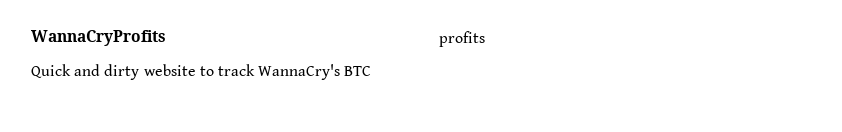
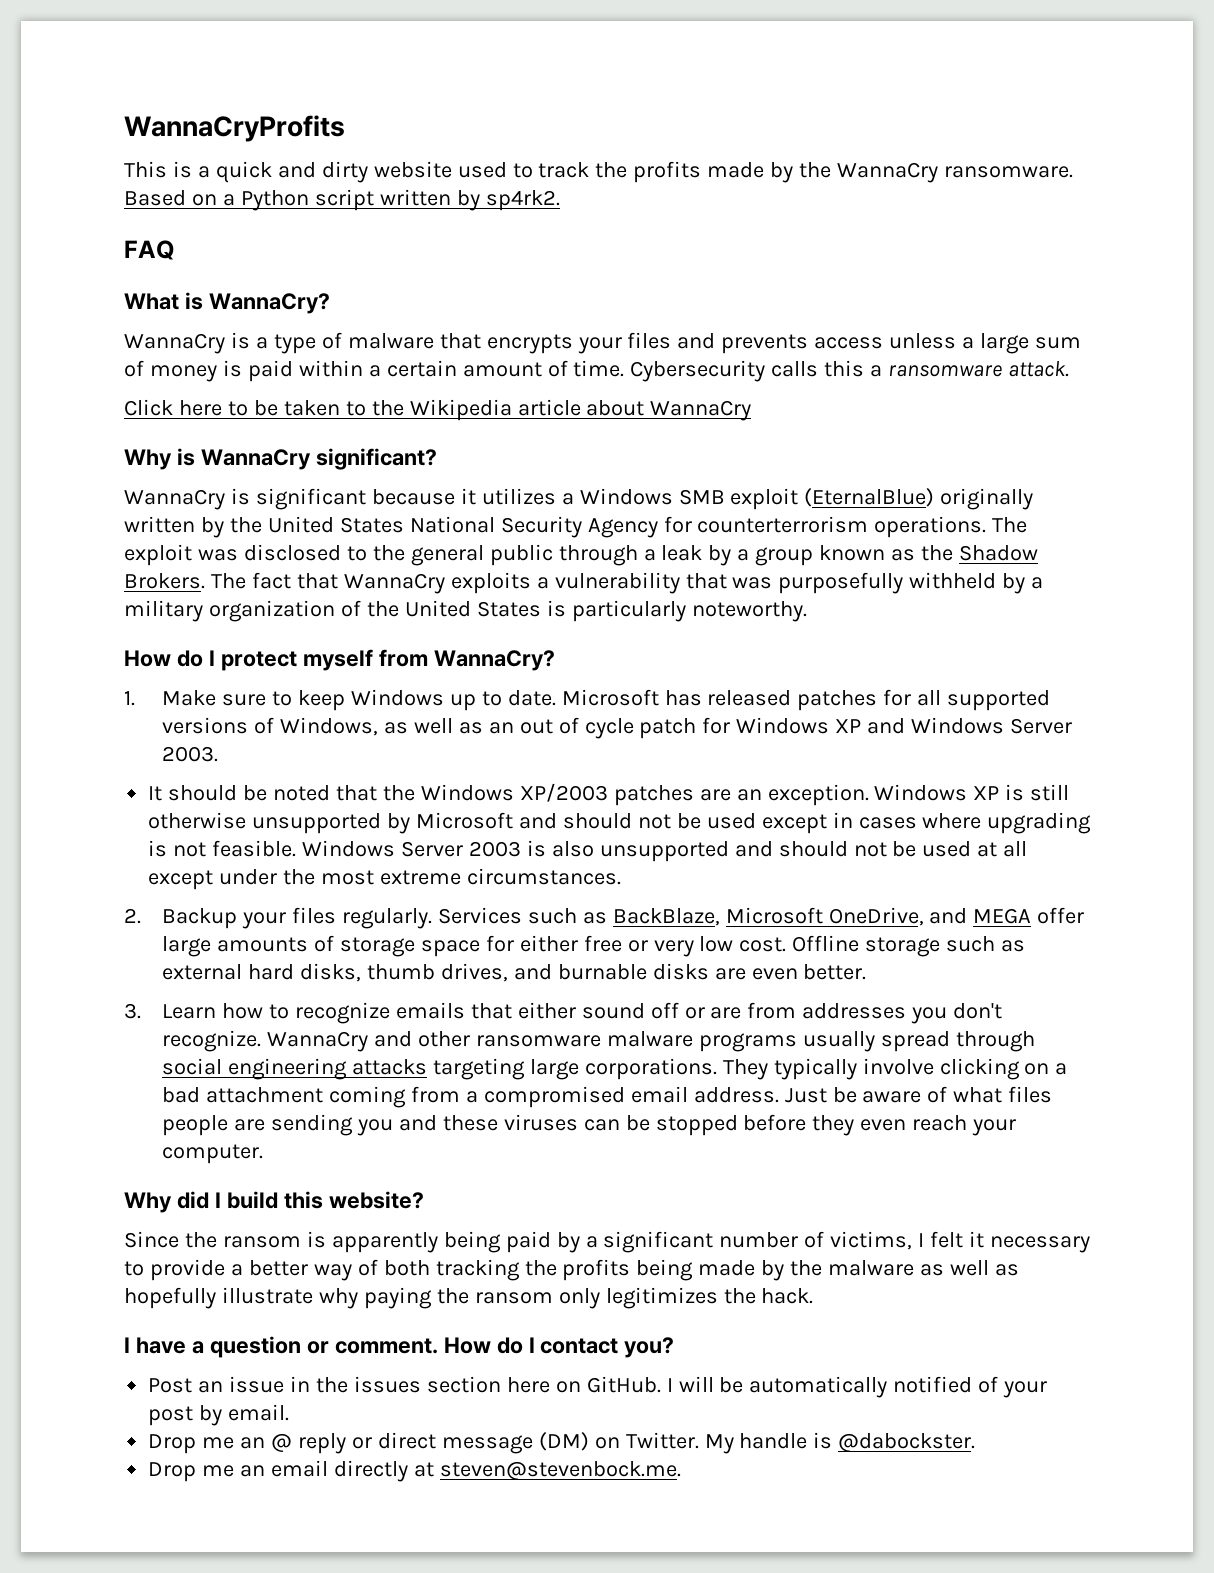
[31,64,71,78] Quick -> [124,161,272,183] This is a quick
(196, 70) none -> [457,162,507,178] used
[258,64,372,80] [439,31,485,47] WannaCry's BTC profits -> [595,161,1074,183] [124,189,560,211] [124,240,174,260] [124,292,330,314] [124,332,1082,354] [124,360,1070,382] [124,399,752,421] [124,448,437,470] [124,488,1034,510] [124,516,1028,538] [124,544,1039,566] [124,572,1044,594] [124,600,807,622] [124,649,555,671] [124,689,1051,711] [162,717,1073,739] [162,746,219,762] [148,783,1070,806] [148,812,1092,834] [148,840,1028,862] [148,868,621,890] [124,907,1085,929] [162,935,1026,957] [162,963,867,982] [124,1002,1003,1024] [162,1030,1035,1052] [162,1058,1068,1080] [162,1086,1053,1108] [162,1114,1017,1136] [162,1144,264,1164] [124,1191,424,1213] [124,1231,1091,1253] [124,1259,1019,1281] [124,1287,814,1309] [124,1336,675,1358] [148,1376,1048,1398] [148,1404,290,1426] [148,1432,976,1454] [148,1460,681,1482] the profits made by the WannaCry ransomware. Based on a Python script written by sp4rk2. // FAQ // What is WannaCry? // WannaCry is a type of malware that encrypts your files and prevents access unless a large sum of money is paid within a certain amount of time. Cybersecurity calls this a ransomware attack. // Click here to be taken to the Wikipedia article about WannaCry // Why is WannaCry significant? // WannaCry is significant because it utilizes a Windows SMB exploit (EternalBlue) originally written by the United States National Security Agency for counterterrorism operations. The exploit was disclosed to the general public through a leak by a group known as the Shadow Brokers. The fact that WannaCry exploits a vulnerability that was purposefully withheld by a military organization of the United States is particularly noteworthy. // How do I protect myself from WannaCry? // 1. Make sure to keep Windows up to date. Microsoft has released patches for all supported versions of Windows, as well as an out of cycle patch for Windows XP and Windows Server 2003. // It should be noted that the Windows XP/2003 patches are an exception. Windows XP is still otherwise unsupported by Microsoft and should not be used except in cases where upgrading is not feasible. Windows Server 2003 is also unsupported and should not be used at all except under the most extreme circumstances. // 2. Backup your files regularly. Services such as BackBlaze, Microsoft OneDrive, and MEGA offer large amounts of storage space for either free or very low cost. Offline storage such as external hard disks, thumb drives, and burnable disks are even better. // 3. Learn how to recognize emails that either sound off or are from addresses you don't recognize. WannaCry and other ransomware malware programs usually spread through social engineering attacks targeting large corporations. They typically involve clicking on a bad attachment coming from a compromised email address. Just be aware of what files people are sending you and these viruses can be stopped before they even reach your computer. // Why did I build this website? // Since the ransom is apparently being paid by a significant number of victims, I felt it necessary to provide a better way of both tracking the profits being made by the malware as well as hopefully illustrate why paying the ransom only legitimizes the hack. // I have a question or comment. How do I contact you? // Post an issue in the issues section here on GitHub. I will be automatically notified of your post by email. // Drop me an @ reply or direct message (DM) on Twitter. My handle is @dabockster. // Drop me an email directly at steven@stevenbock.me.

